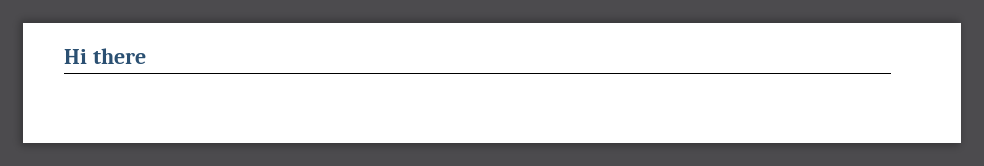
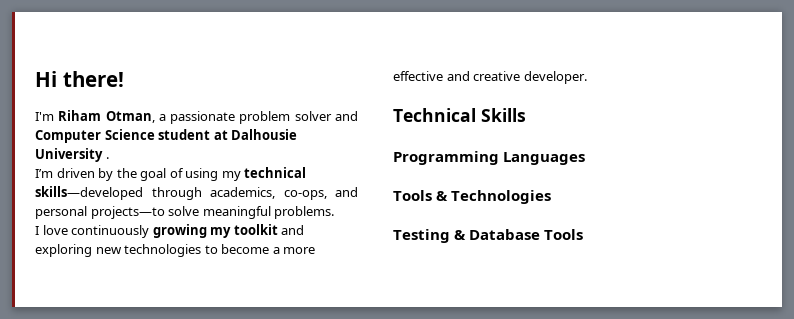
[92,48,146,64] there -> [62,71,124,87] [35,110,358,124] [35,129,298,143] [35,148,109,162] [35,167,307,181] [35,186,358,200] [35,206,335,219] [35,224,305,238] [35,244,316,257] [393,71,587,84] [393,108,526,122] [393,151,586,165] [393,190,552,204] [393,229,584,243] there! // I'm Riham Otman, a passionate problem solver and Computer Science student at Dalhousie University . // I’m driven by the goal of using my technical skills—developed through academics, co-ops, and personal projects—to solve meaningful problems. // I love continuously growing my toolkit and exploring new technologies to become a more effective and creative developer. // Technical Skills // Programming Languages // Tools & Technologies // Testing & Database Tools

